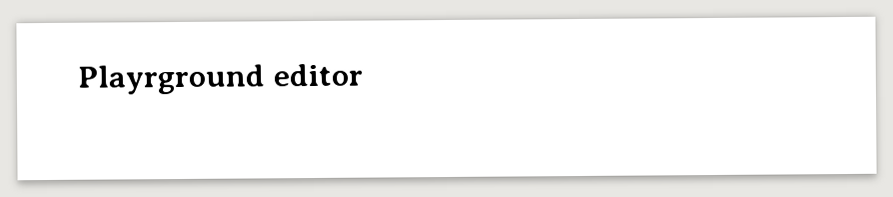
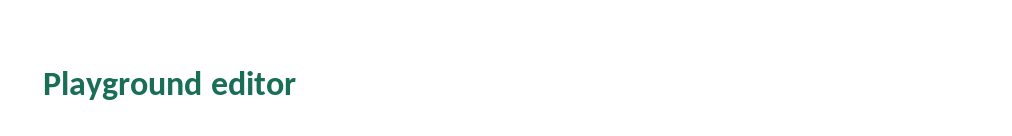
[77,64,265,95] Playrground -> [43,71,202,100] Playground

